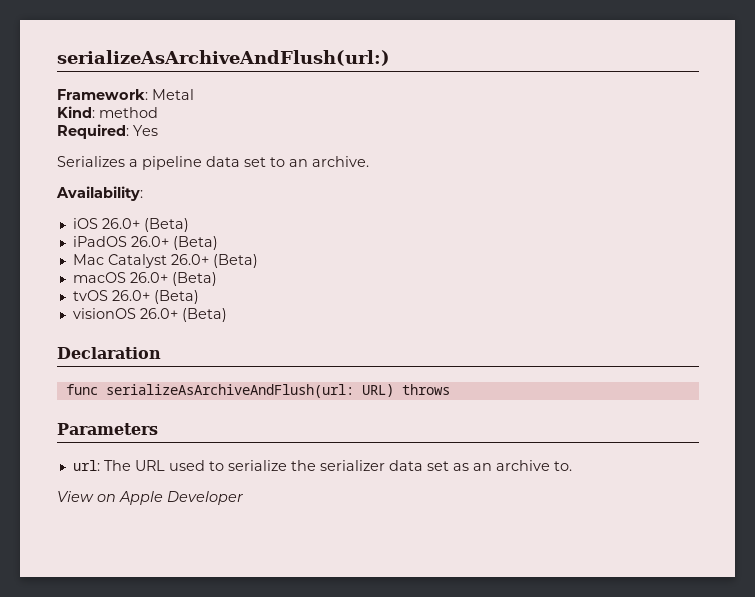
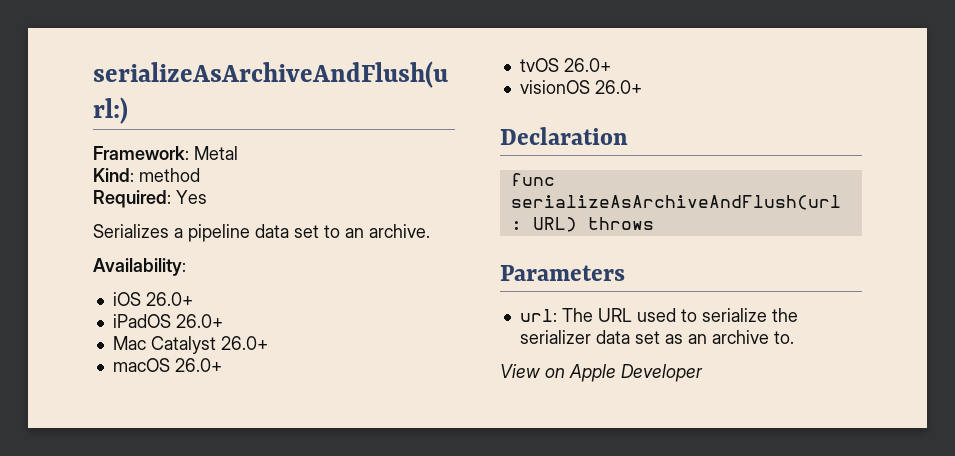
[143,218,189,232] (Beta) -> (193, 299) none
[172,236,218,250] (Beta) -> (223, 321) none
[212,254,258,268] (Beta) -> (268, 343) none
[171,272,217,286] (Beta) -> (222, 365) none
[153,290,199,304] (Beta) -> (611, 65) none
[181,308,227,322] (Beta) -> (642, 87) none

